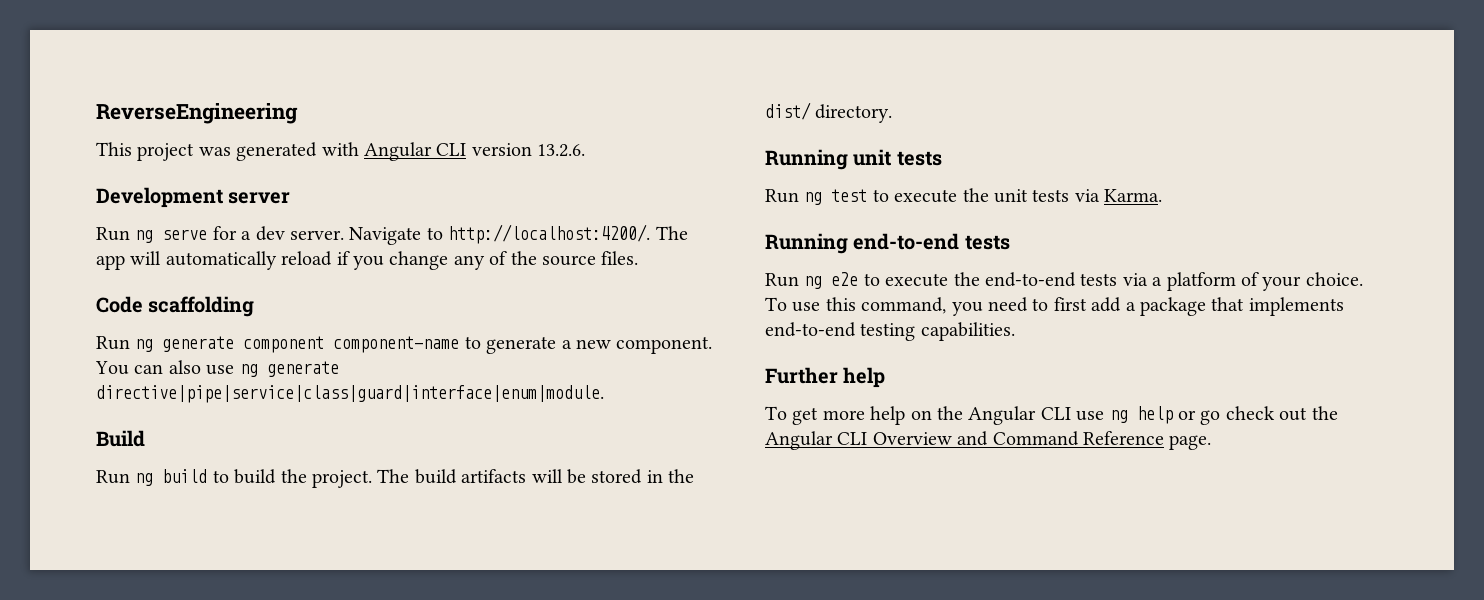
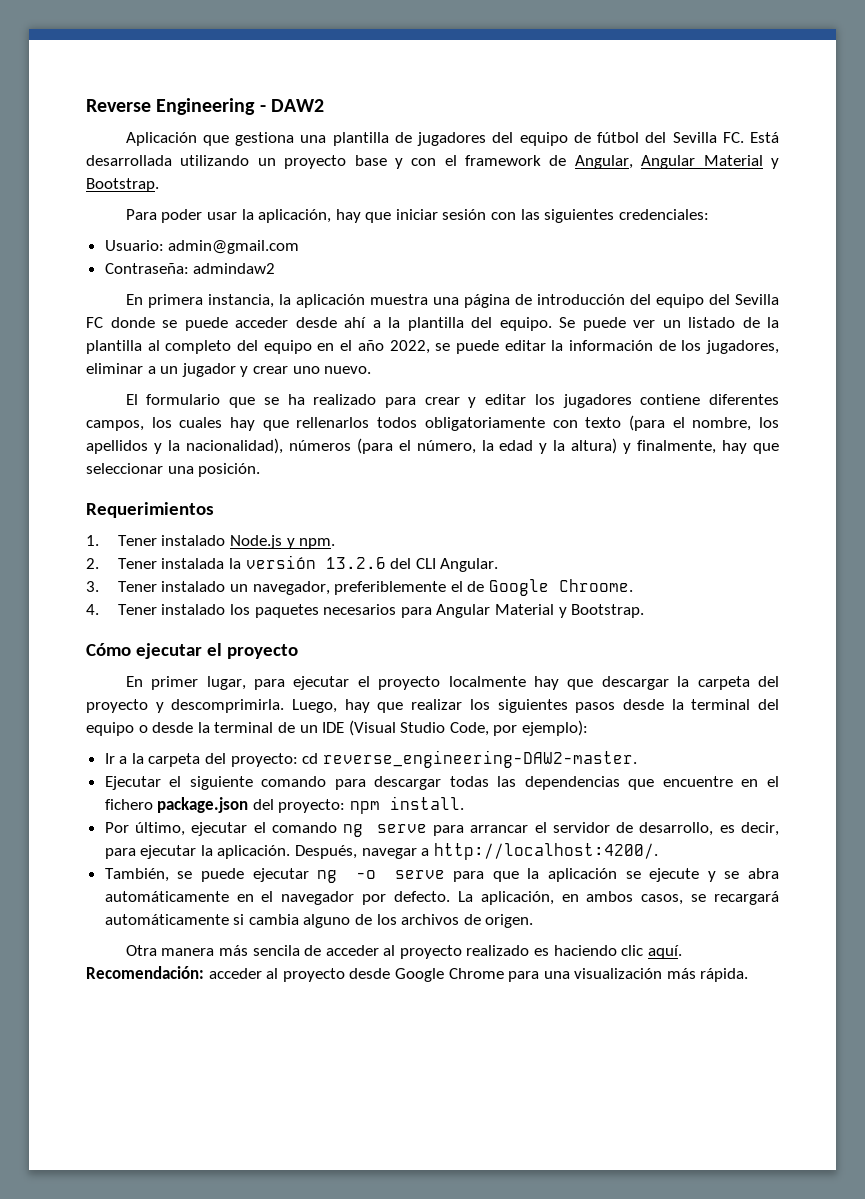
[96,103,298,124] [96,142,586,161] [96,187,291,208] [96,224,688,245] [96,251,639,270] [96,296,255,317] [96,336,713,354] [95,360,339,377] [96,385,604,403] [96,430,145,447] [96,469,695,488] [765,102,893,123] [765,149,942,170] [765,188,1163,205] [765,233,1010,254] [765,272,1363,291] [765,297,1344,316] [765,322,1015,341] [765,367,886,388] [765,406,1338,425] [765,431,1212,450] ReverseEngineering // This project was generated with Angular CLI version 13.2.6. // Development server // Run ng serve for a dev server. Navigate to http://localhost:4200/. The app will automatically reload if you change any of the source files. // Code scaffolding // Run ng generate component component-name to generate a new component. You can also use ng generate directive|pipe|service|class|guard|interface|enum|module. // Build // Run ng build to build the project. The build artifacts will be stored in the dist/ directory. // Running unit tests // Run ng test to execute the unit tests via Karma. // Running end-to-end tests // Run ng e2e to execute the end-to-end tests via a platform of your choice. To use this command, you need to first add a package that implements end-to-end testing capabilities. // Further help // To get more help on the Angular CLI use ng help or go check out the Angular CLI Overview and Command Reference page. -> [86,98,324,115] [125,132,779,146] [86,155,779,169] [86,178,159,192] [125,209,709,223] [104,240,300,254] [104,263,276,274] [125,294,779,308] [86,317,779,331] [86,340,779,354] [86,363,372,377] [125,394,779,408] [86,415,779,431] [86,438,779,454] [86,463,261,477] [86,502,214,518] [86,535,336,549] [86,555,499,572] [86,579,634,596] [86,604,645,618] [86,643,298,659] [125,676,779,690] [86,699,779,713] [86,720,589,736] [104,750,637,768] [104,776,779,790] [104,796,465,814] [104,822,779,837] [104,843,658,860] [104,868,779,883] [104,891,780,905] [104,914,534,928] [125,945,682,959] [86,966,749,982] Reverse Engineering - DAW2 // Aplicación que gestiona una plantilla de jugadores del equipo de fútbol del Sevilla FC. Está desarrollada utilizando un proyecto base y con el framework de Angular, Angular Material y Bootstrap. // Para poder usar la aplicación, hay que iniciar sesión con las siguientes credenciales: // Usuario: admin@gmail.com // Contraseña: admindaw2 // En primera instancia, la aplicación muestra una página de introducción del equipo del Sevilla FC donde se puede acceder desde ahí a la plantilla del equipo. Se puede ver un listado de la plantilla al completo del equipo en el año 2022, se puede editar la información de los jugadores, eliminar a un jugador y crear uno nuevo. // El formulario que se ha realizado para crear y editar los jugadores contiene diferentes campos, los cuales hay que rellenarlos todos obligatoriamente con texto (para el nombre, los apellidos y la nacionalidad), números (para el número, la edad y la altura) y finalmente, hay que seleccionar una posición. // Requerimientos // 1. Tener instalado Node.js y npm. // 2. Tener instalada la versión 13.2.6 del CLI Angular. // 3. Tener instalado un navegador, preferiblemente el de Google Chroome. // 4. Tener instalado los paquetes necesarios para Angular Material y Bootstrap. // Cómo ejecutar el proyecto // En primer lugar, para ejecutar el proyecto localmente hay que descargar la carpeta del proyecto y descomprimirla. Luego, hay que realizar los siguientes pasos desde la terminal del equipo o desde la terminal de un IDE (Visual Studio Code, por ejemplo): // Ir a la carpeta del proyecto: cd reverse_engineering-DAW2-master. // Ejecutar el siguiente comando para descargar todas las dependencias que encuentre en el fichero package.json del proyecto: npm install. // Por último, ejecutar el comando ng serve para arrancar el servidor de desarrollo, es decir, para ejecutar la aplicación. Después, navegar a http://localhost:4200/. // También, se puede ejecutar ng -o serve para que la aplicación se ejecute y se abra automáticamente en el navegador por defecto. La aplicación, en ambos casos, se recargará automáticamente si cambia alguno de los archivos de origen. // Otra manera más sencila de acceder al proyecto realizado es haciendo clic aquí. Recomendación: acceder al proyecto desde Google Chrome para una visualización más rápida.

